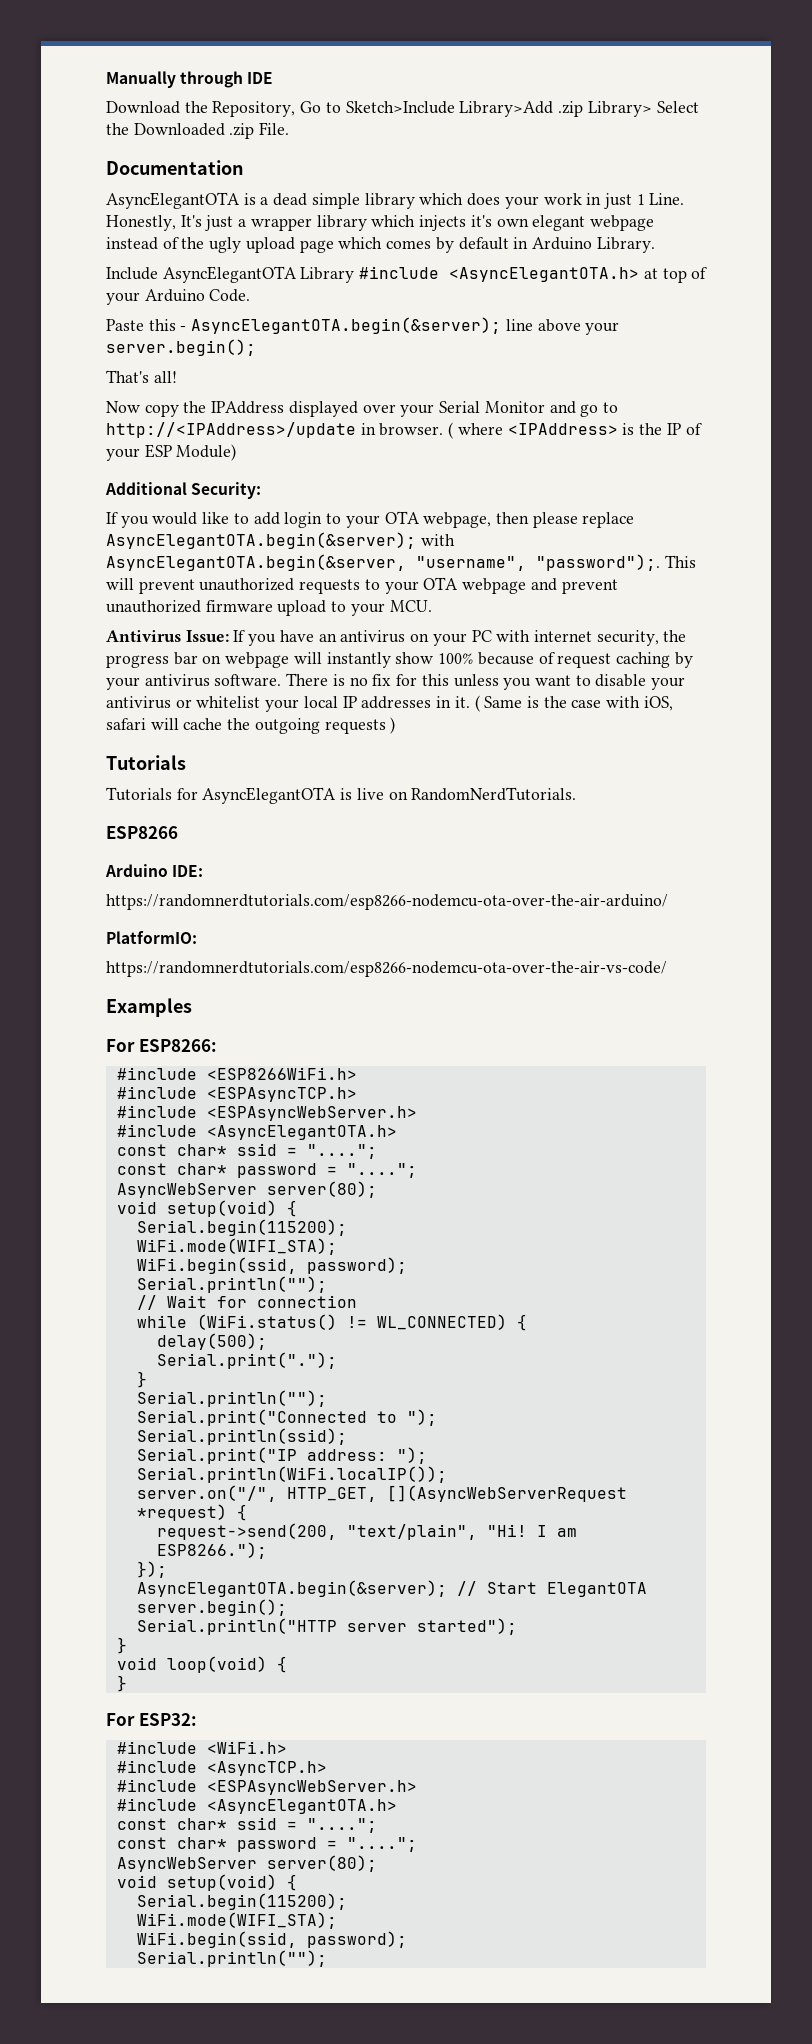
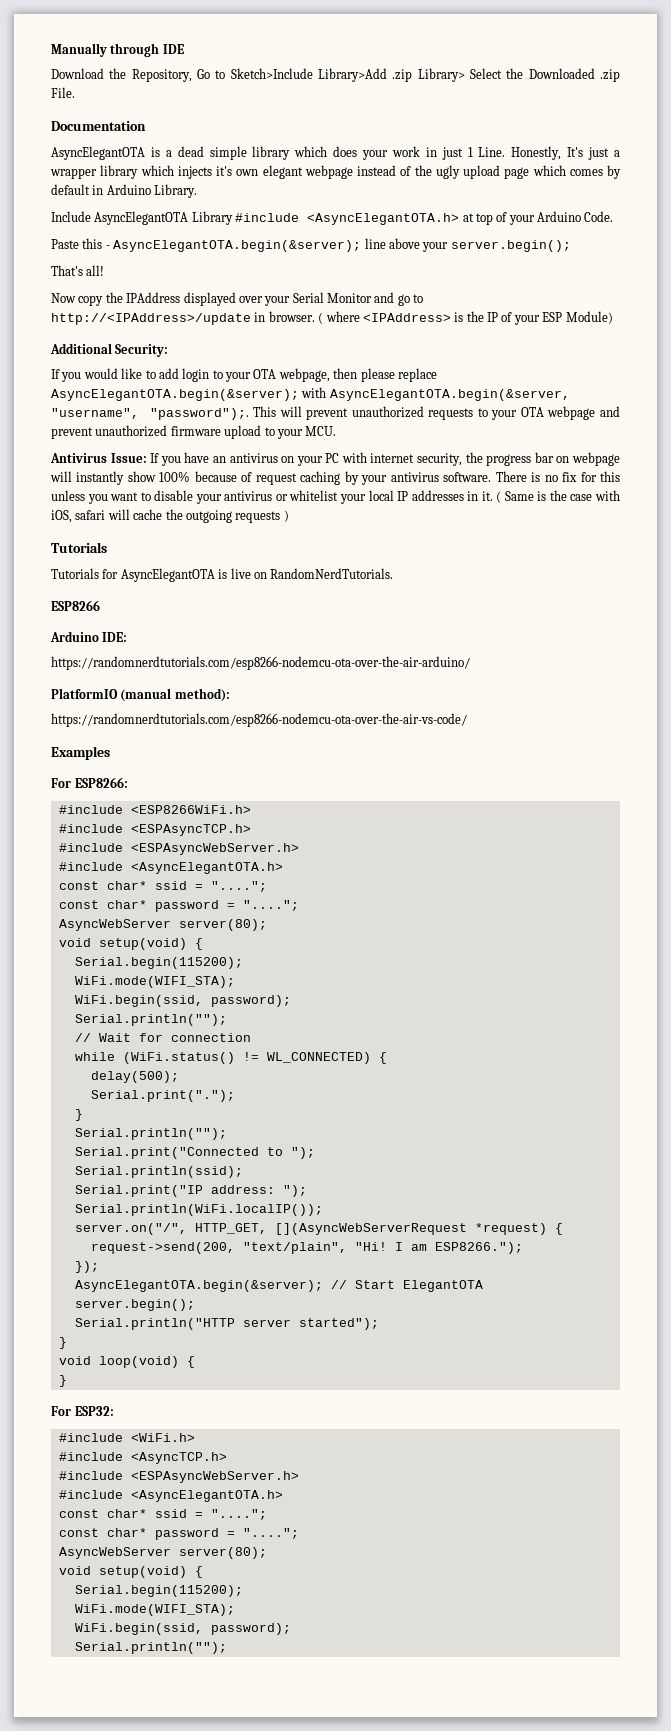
[106,931,197,944] PlatformIO: -> [51,688,230,702] PlatformIO (manual method):

